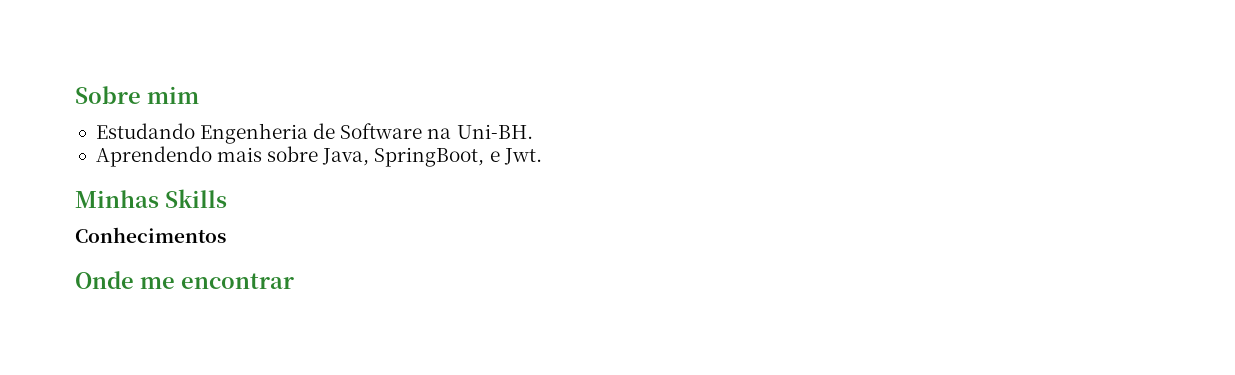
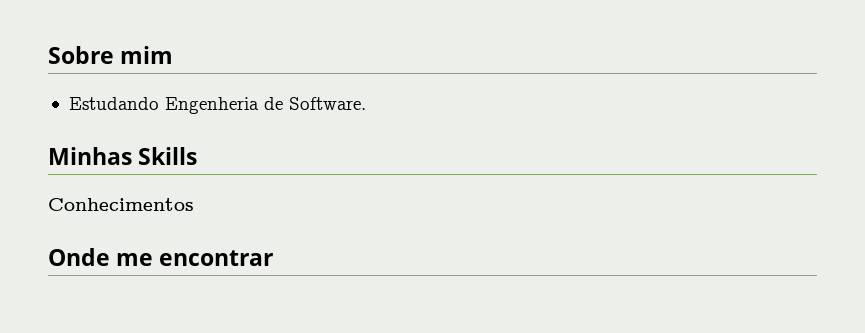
[340,123,533,139] [95,146,542,167] Software na Uni-BH. // Aprendendo mais sobre Java, SpringBoot, e Jwt. -> [288,97,366,110] Software.

